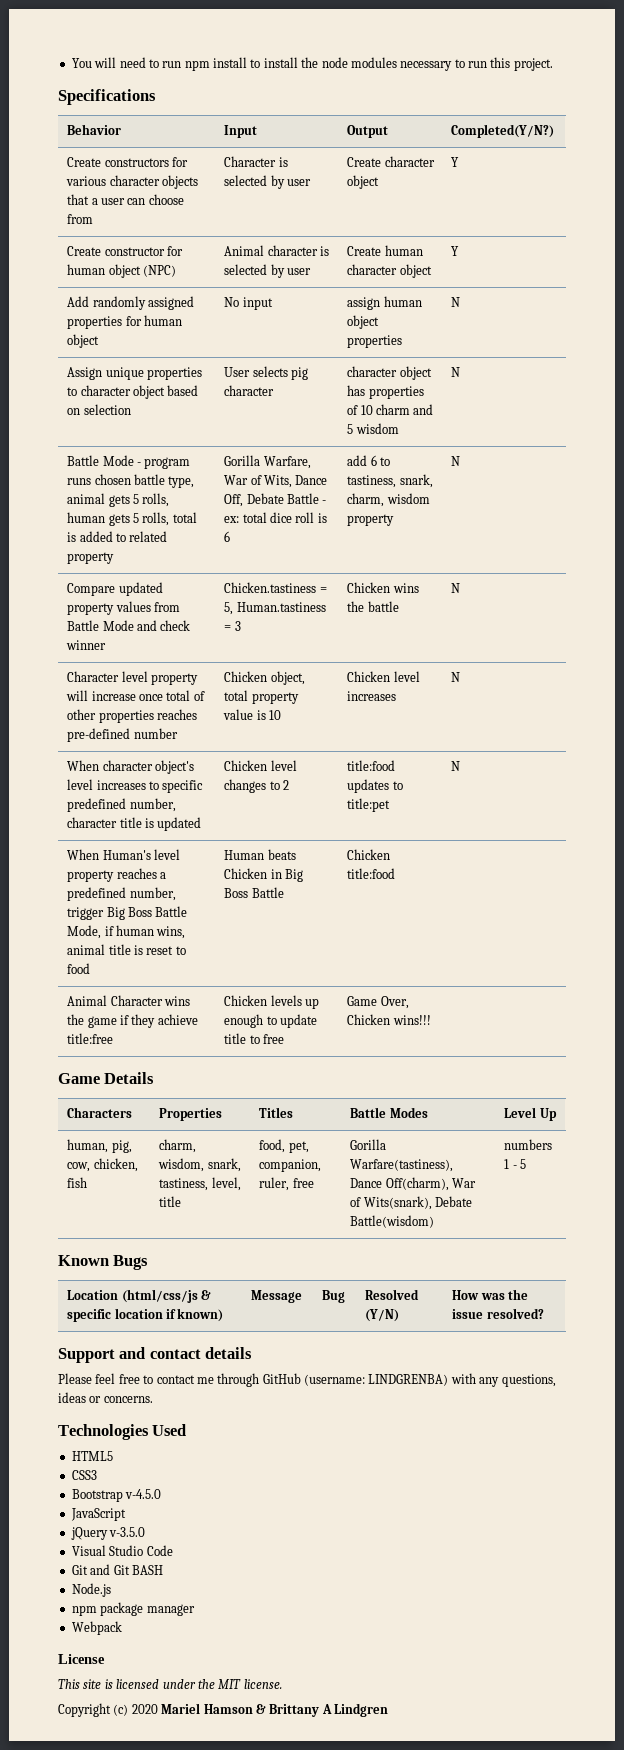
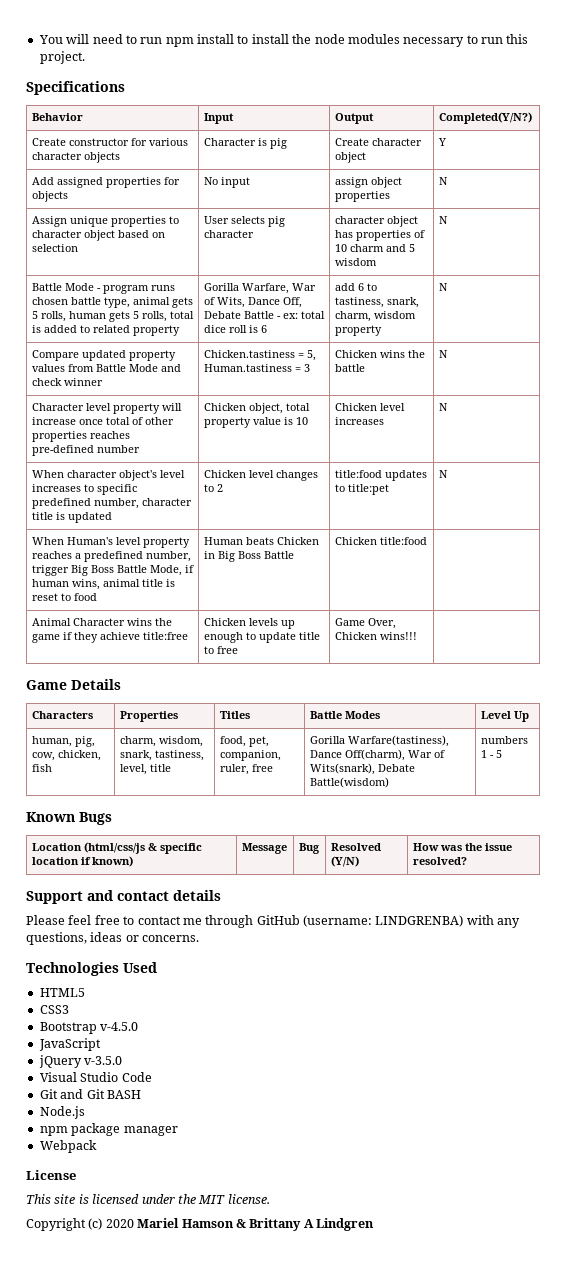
[104,158,169,167] constructors -> [68,138,129,146] constructor
[67,194,184,205] [67,214,94,224] that a user can choose from -> (120, 157) none
[224,175,312,189] selected by user -> [269,138,287,149] pig
[67,246,184,256] [67,264,177,278] [224,245,330,256] [224,264,312,278] [347,245,423,256] [347,264,432,278] [451,246,460,256] // Create constructor for human object (NPC) | Animal character is selected by user | Create human character object | Y -> (446, 142) none
[92,296,146,310] randomly -> (54, 181) none
[144,315,183,326] [67,334,100,348] human object -> [31,191,68,202] objects
[383,296,422,307] human -> (368, 182) none

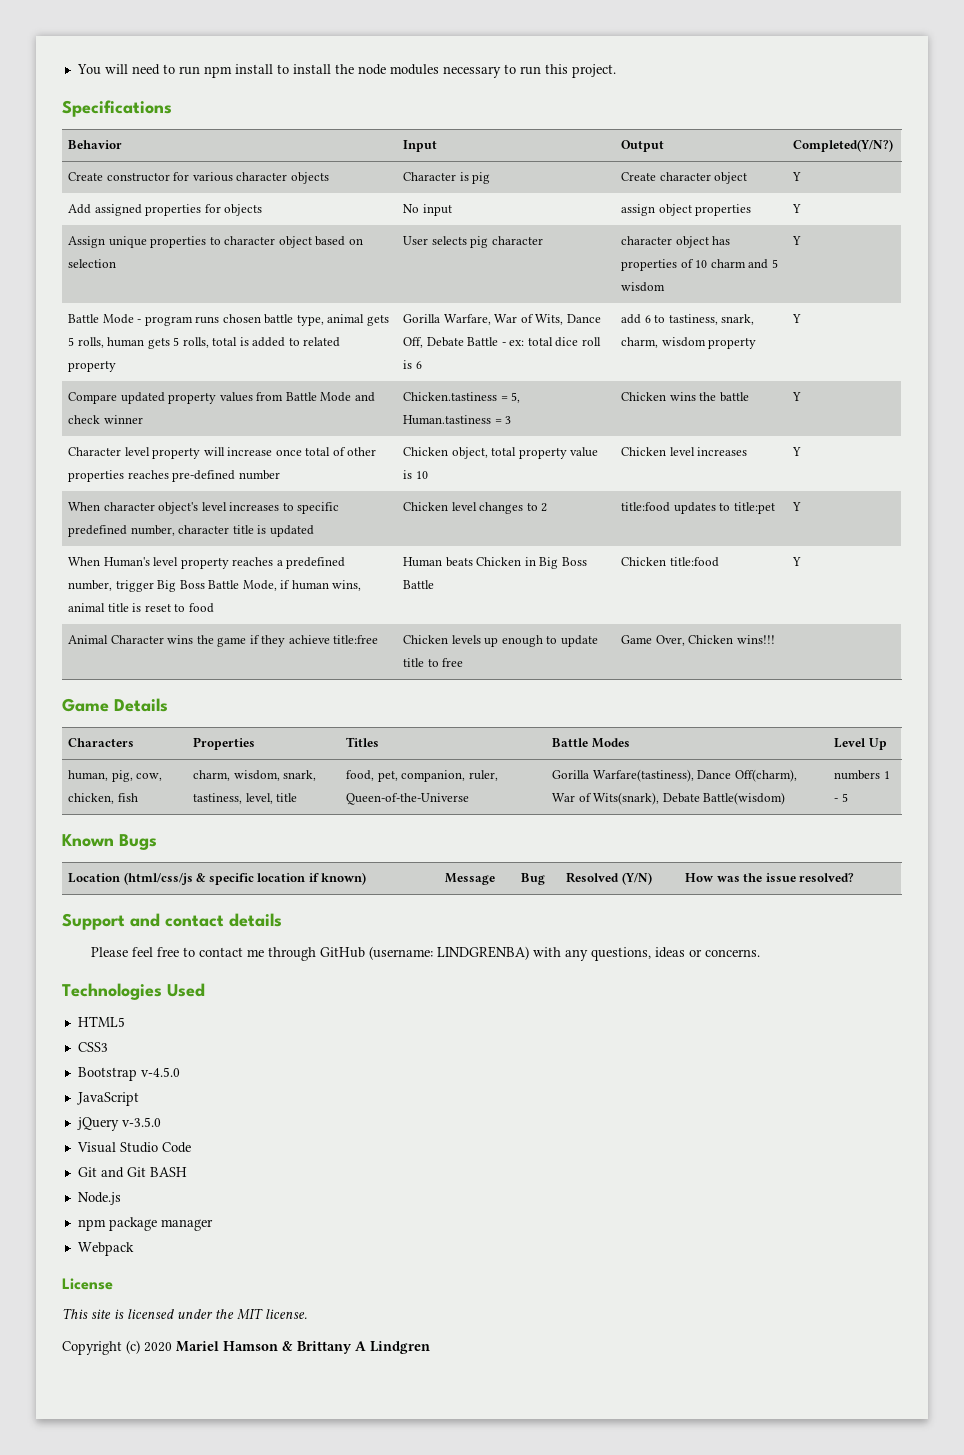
[438,177,448,185] N -> [792,204,802,213] Y
[438,216,448,224] N -> [792,236,802,245] Y
[438,283,448,291] N -> [792,314,802,323] Y
[438,350,448,358] N -> [792,392,802,401] Y
[438,403,448,411] N -> [792,447,802,456] Y
[438,470,448,478] N -> [792,502,802,511] Y
(427, 541) none -> [792,557,802,566] Y
[251,764,273,772] free -> [346,793,470,805] Queen-of-the-Universe

